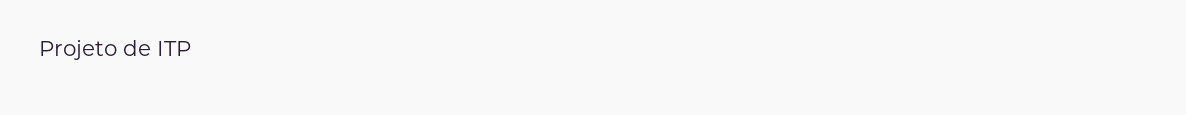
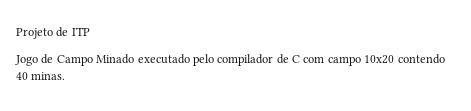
(191, 48) none -> [15,54,445,66] [16,72,66,80] // Jogo de Campo Minado executado pelo compilador de C com campo 10x20 contendo 40 minas.

